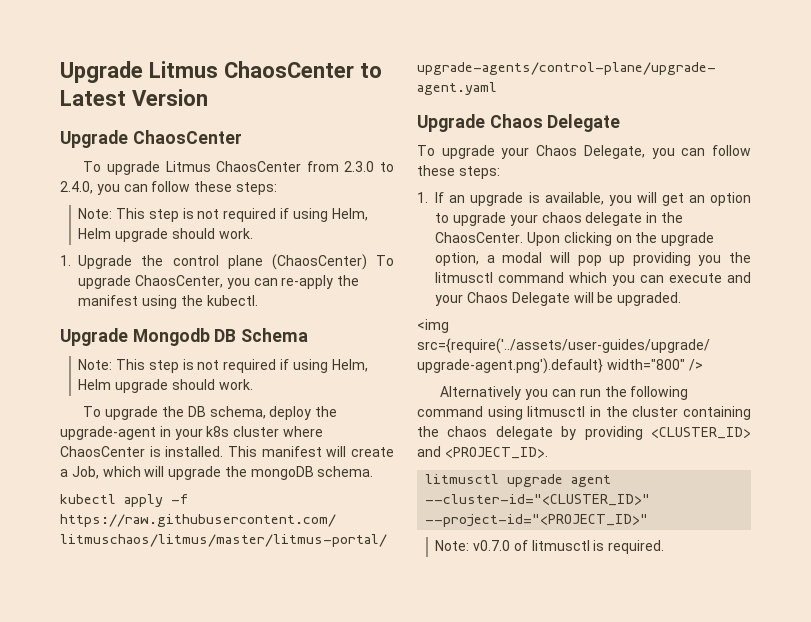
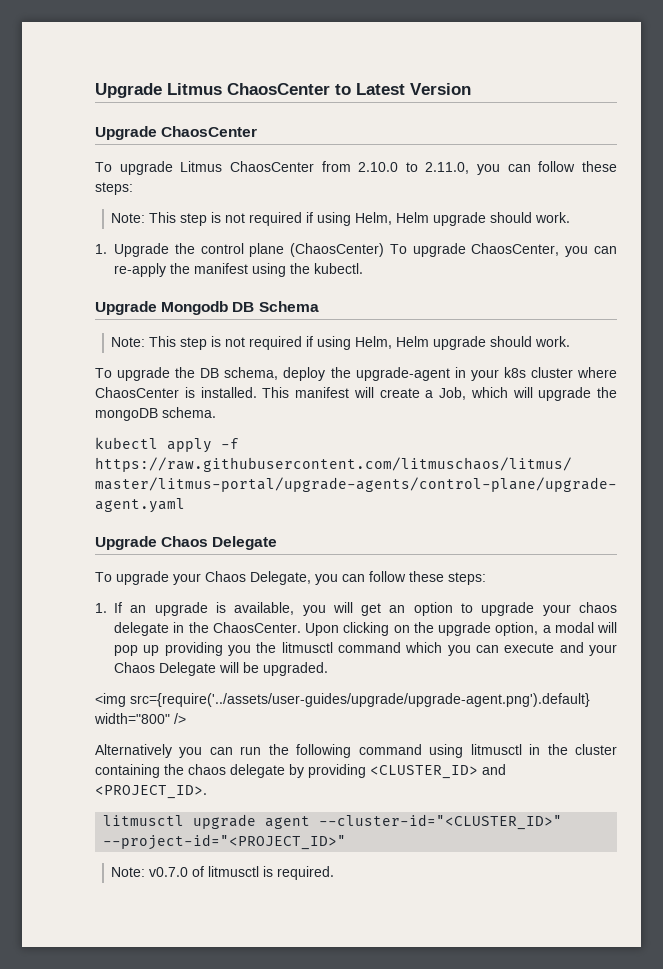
[344,161,394,172] [60,181,93,194] 2.3.0 to 2.4.0, -> [358,162,470,174] 2.10.0 to 2.11.0,

